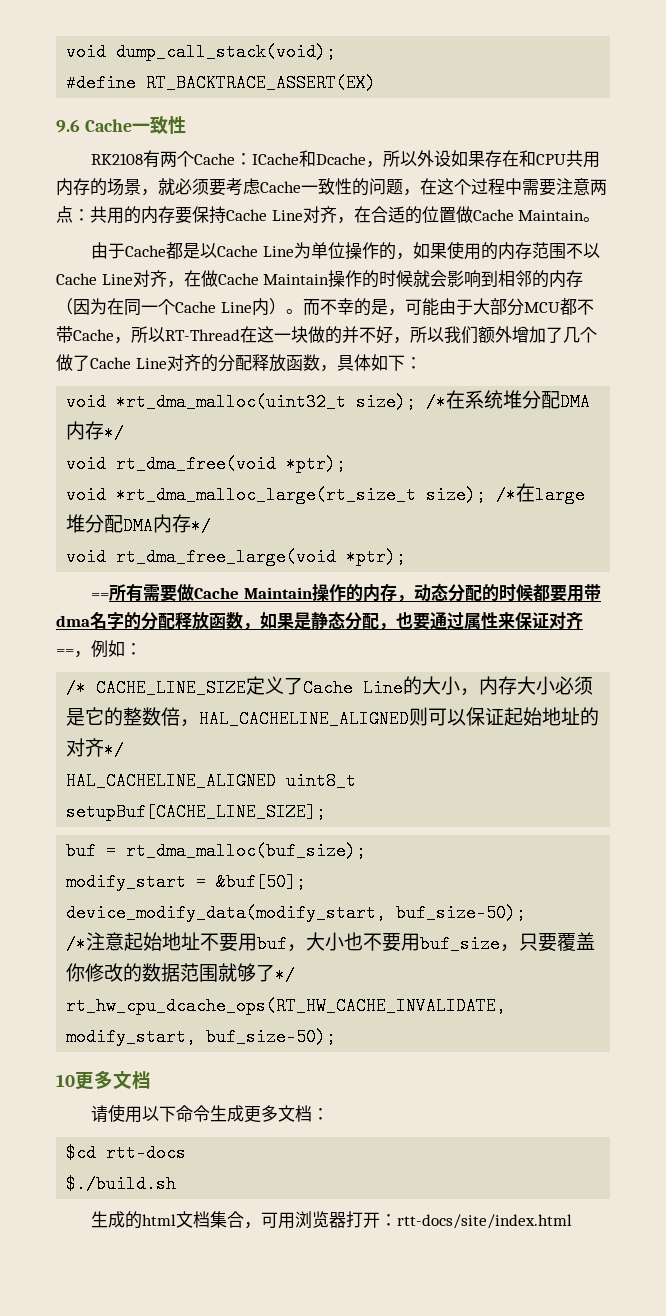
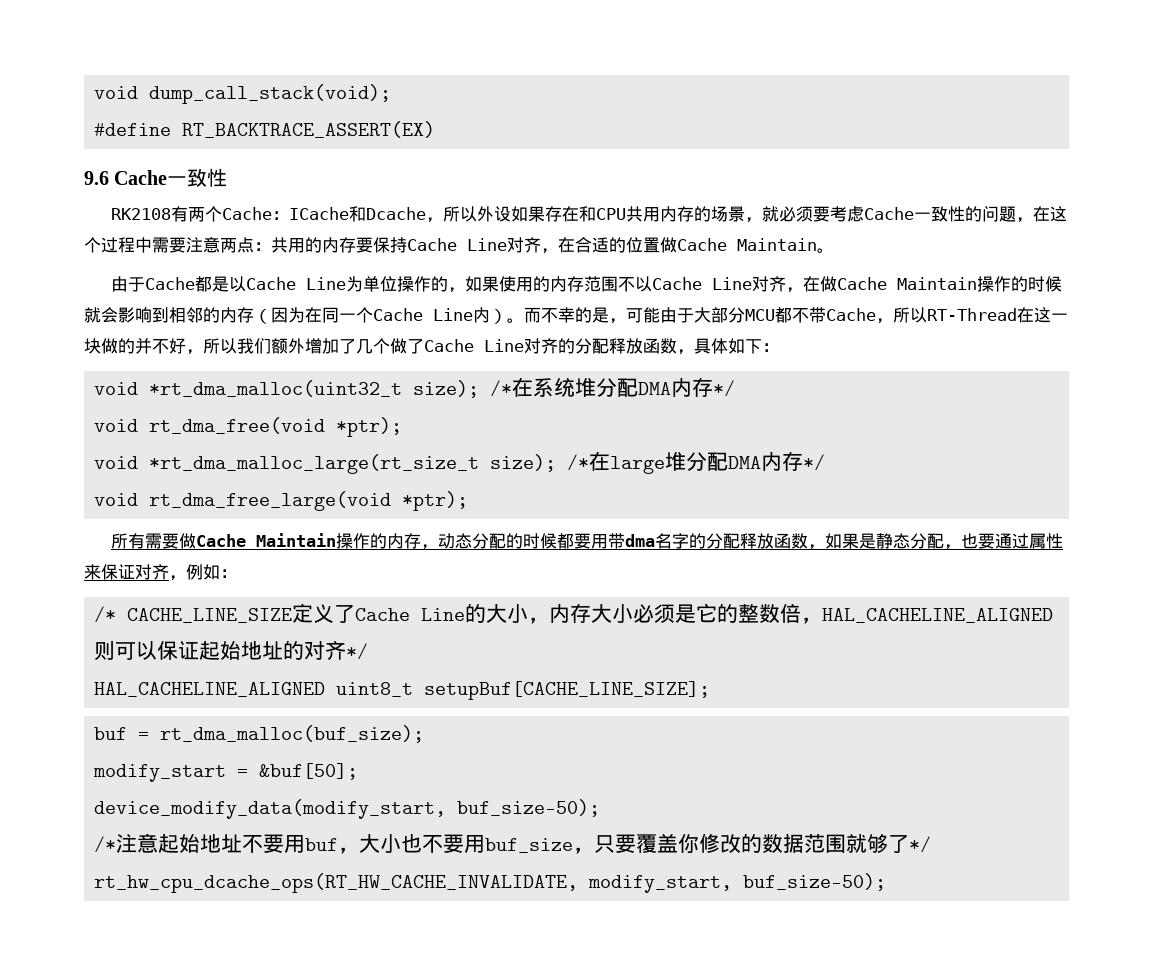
[91,593,110,599] == -> (469, 501) none
[56,649,74,655] == -> (169, 572) none
[56,1070,151,1090] [91,1104,330,1123] [66,1144,187,1162] [66,1175,177,1193] [91,1211,573,1229] // 10更多文档 // 请使用以下命令生成更多文档： // $cd rtt-docs // $./build.sh // 生成的html文档集合，可用浏览器打开：rtt-docs/site/index.html -> (887, 882) none

